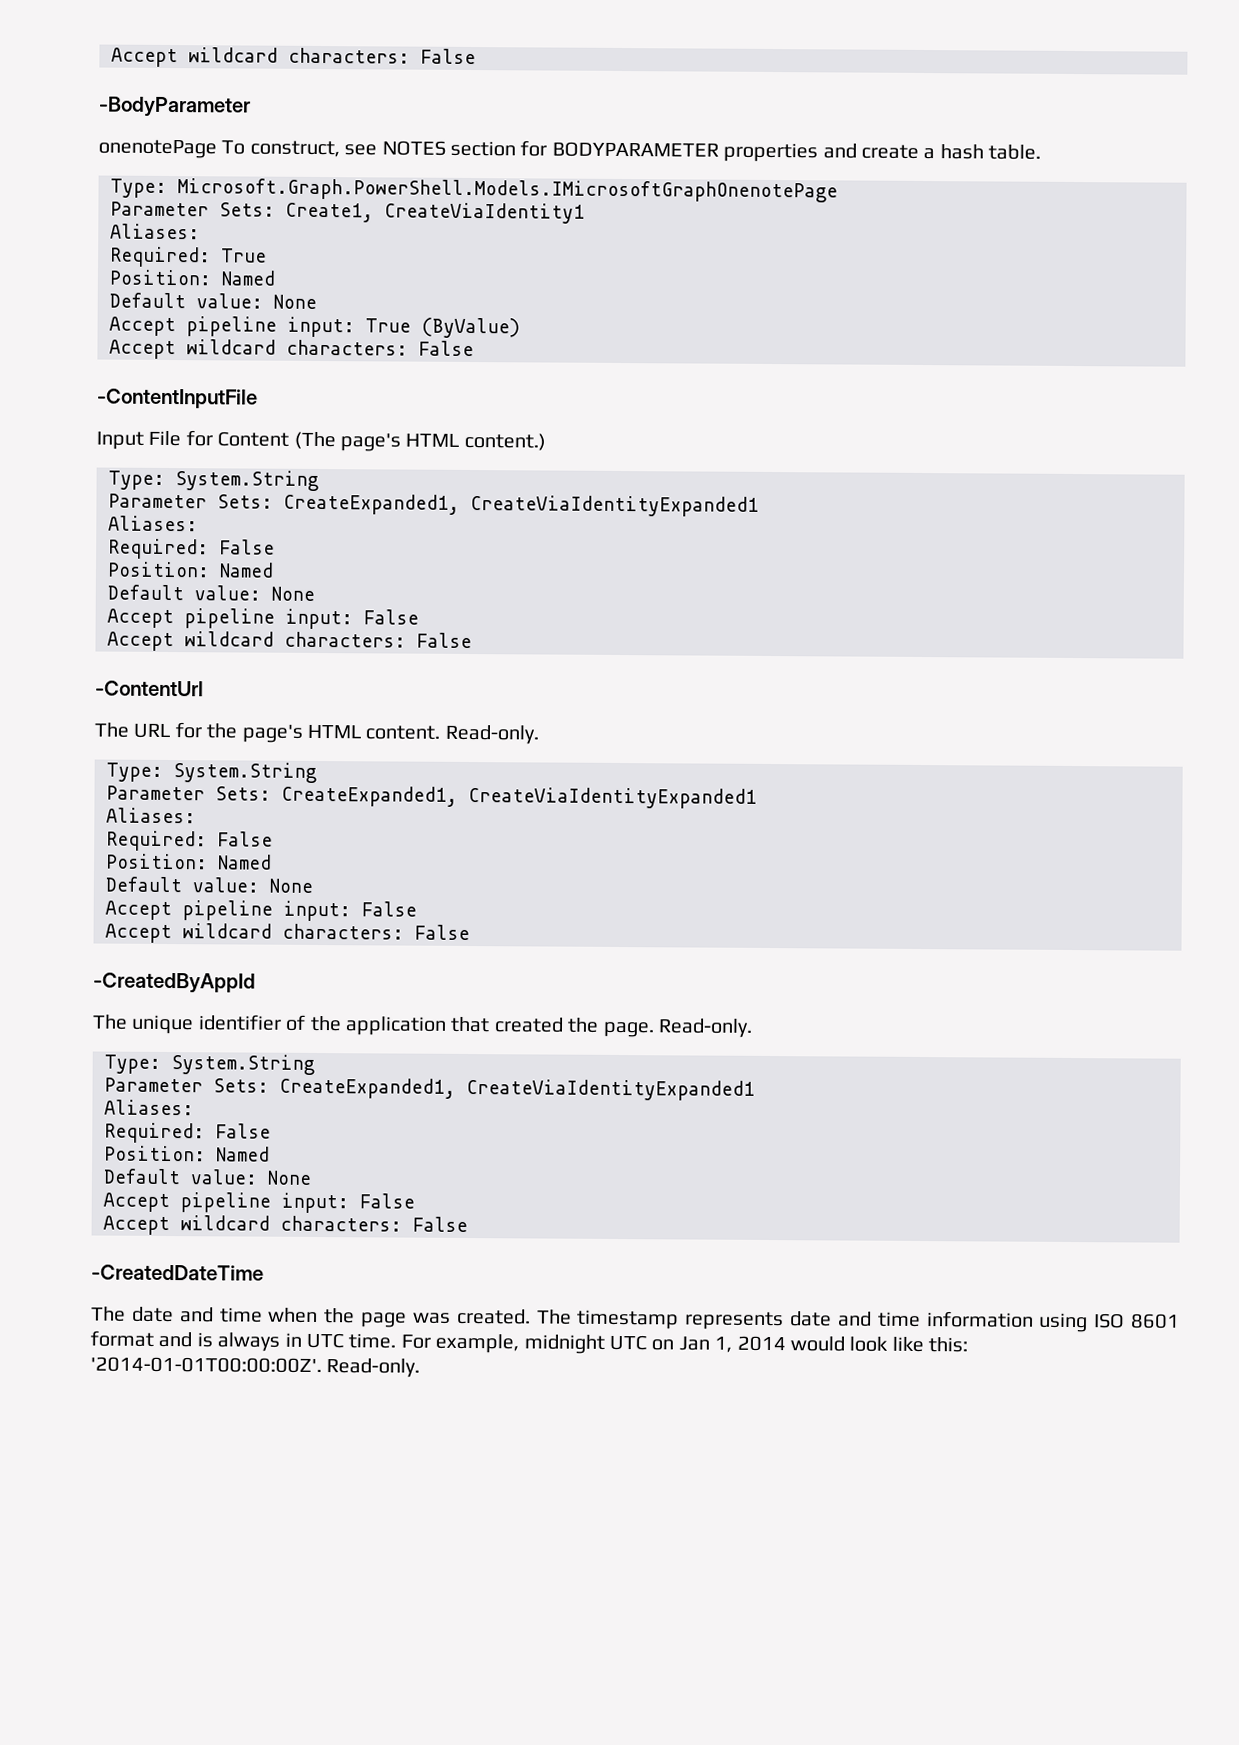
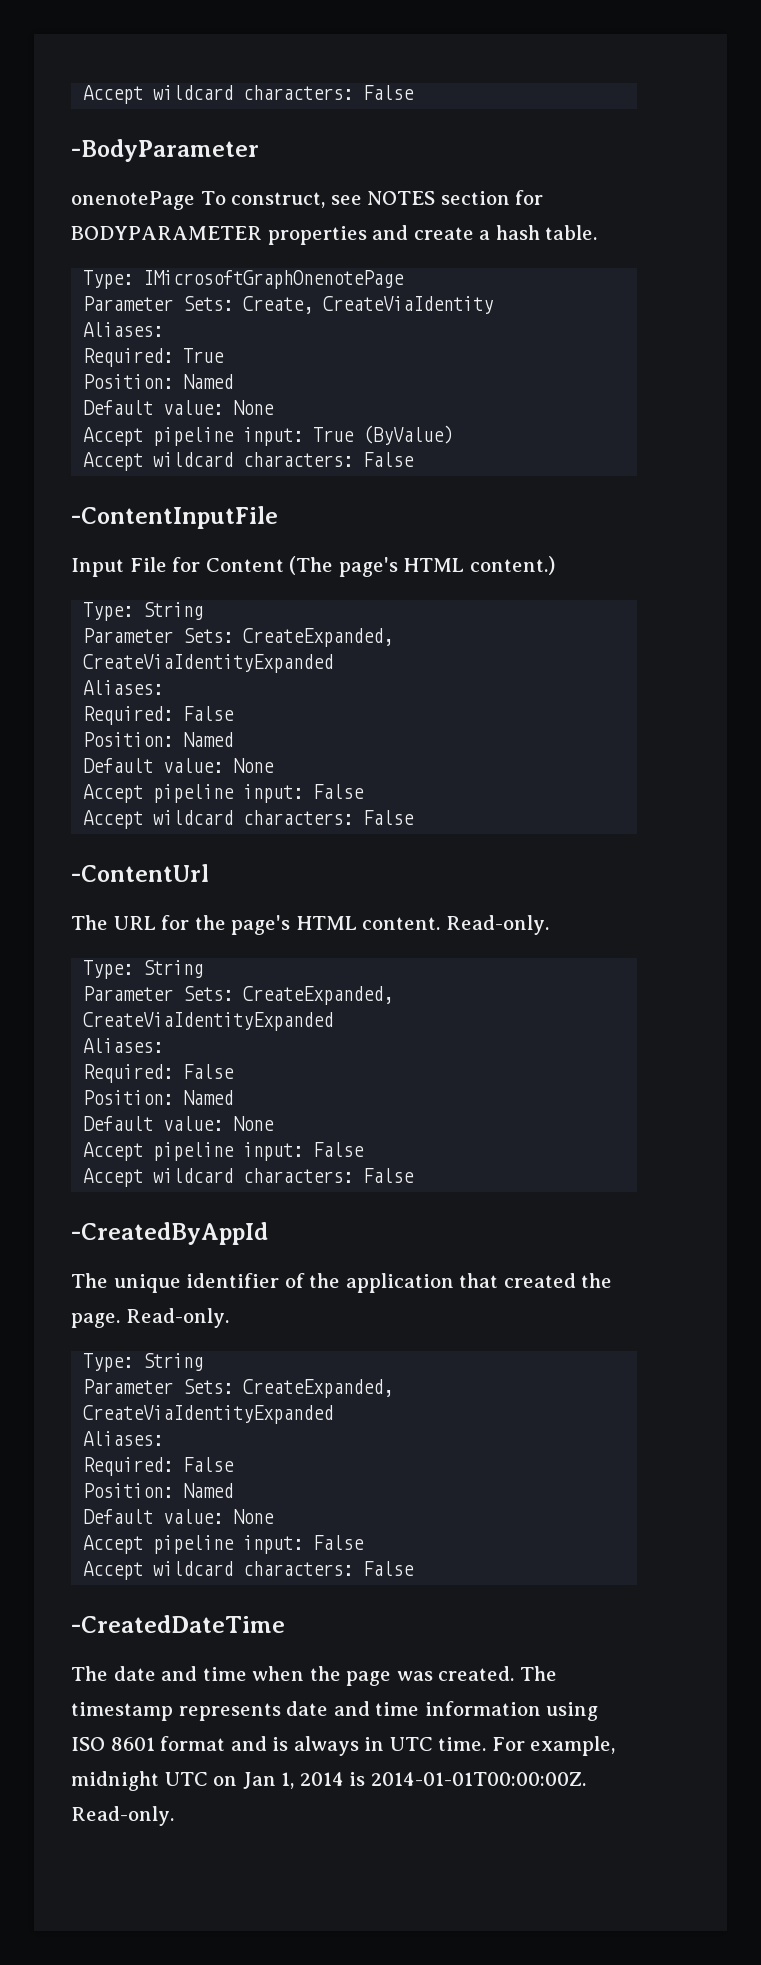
[177,178,838,203] [110,201,585,224] Microsoft.Graph.PowerShell.Models.IMicrosoftGraphOnenotePage // Parameter Sets: Create1, CreateViaIdentity1 -> [143,270,405,289] [83,296,494,314] IMicrosoftGraphOnenotePage // Parameter Sets: Create, CreateViaIdentity
[175,470,319,491] [108,493,759,517] System.String // Parameter Sets: CreateExpanded1, CreateViaIdentityExpanded1 -> [143,602,204,620] [83,628,394,647] [83,654,334,673] String // Parameter Sets: CreateExpanded, CreateViaIdentityExpanded
[173,762,317,783] [106,785,757,809] System.String // Parameter Sets: CreateExpanded1, CreateViaIdentityExpanded1 -> [143,960,204,978] [83,986,394,1005] [83,1012,334,1031] String // Parameter Sets: CreateExpanded, CreateViaIdentityExpanded
[171,1054,315,1075] [104,1077,755,1101] System.String // Parameter Sets: CreateExpanded1, CreateViaIdentityExpanded1 -> [143,1353,204,1371] [83,1379,394,1398] [83,1405,334,1424] String // Parameter Sets: CreateExpanded, CreateViaIdentityExpanded
[789,1336,969,1353] [90,1356,322,1374] would look like this: '2014-01-01T00:00:00Z'. -> [349,1772,586,1786] is 2014-01-01T00:00:00Z.

